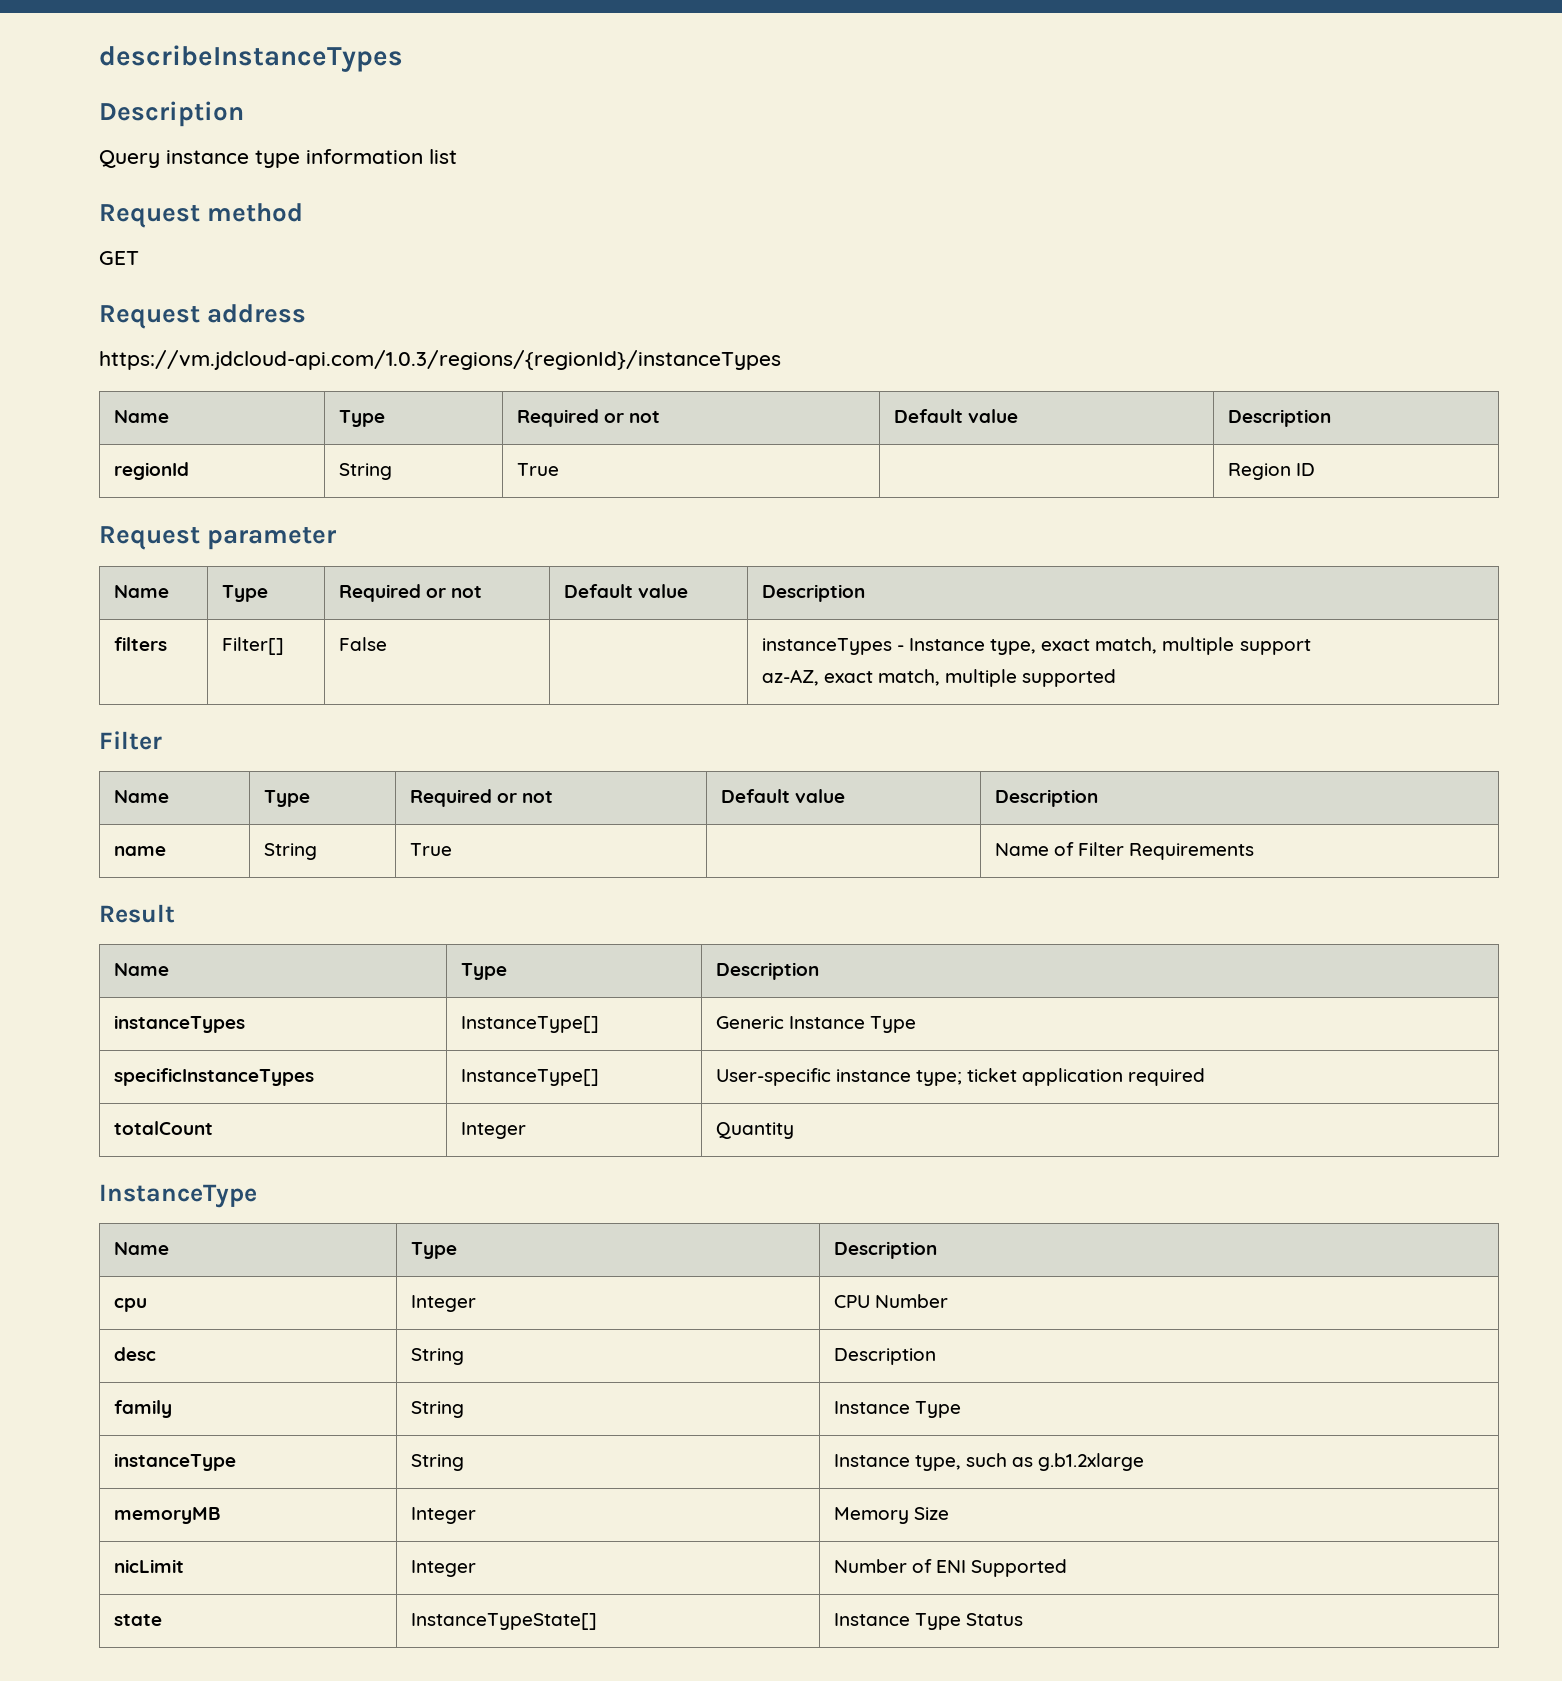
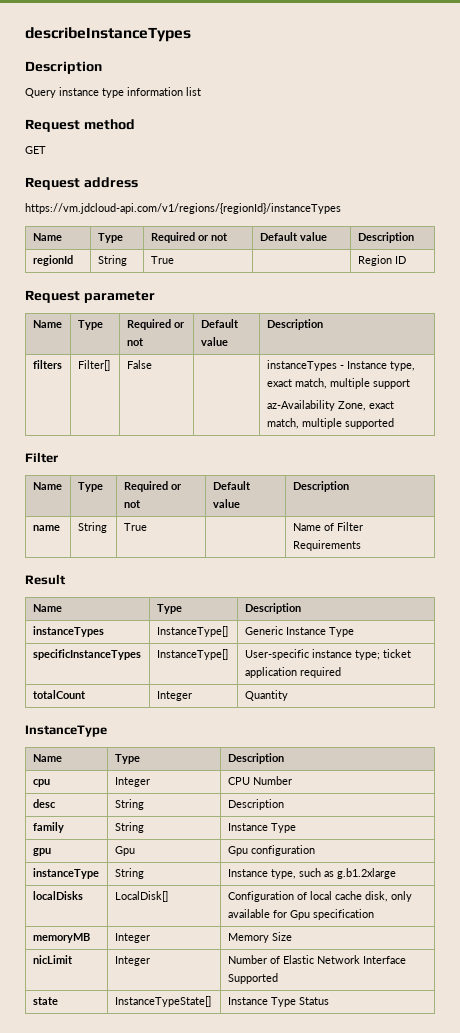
[99,350,781,370] https://vm.jdcloud-api.com/1.0.3/regions/{regionId}/instanceTypes -> [25,203,341,214] https://vm.jdcloud-api.com/v1/regions/{regionId}/instanceTypes
[761,669,819,686] az-AZ, -> [266,400,366,411] az-Availability Zone,
(961, 1409) none -> [32,848,51,856] [114,846,135,856] [227,845,315,856] // gpu | Gpu | Gpu configuration
(1145, 1462) none -> [32,891,83,900] [114,891,168,902] [227,891,412,902] [227,909,374,920] // localDisks | LocalDisk[] | Configuration of local cache disk, only available for Gpu specification
[935,1560,966,1573] ENI -> [282,955,406,964] Elastic Network Interface

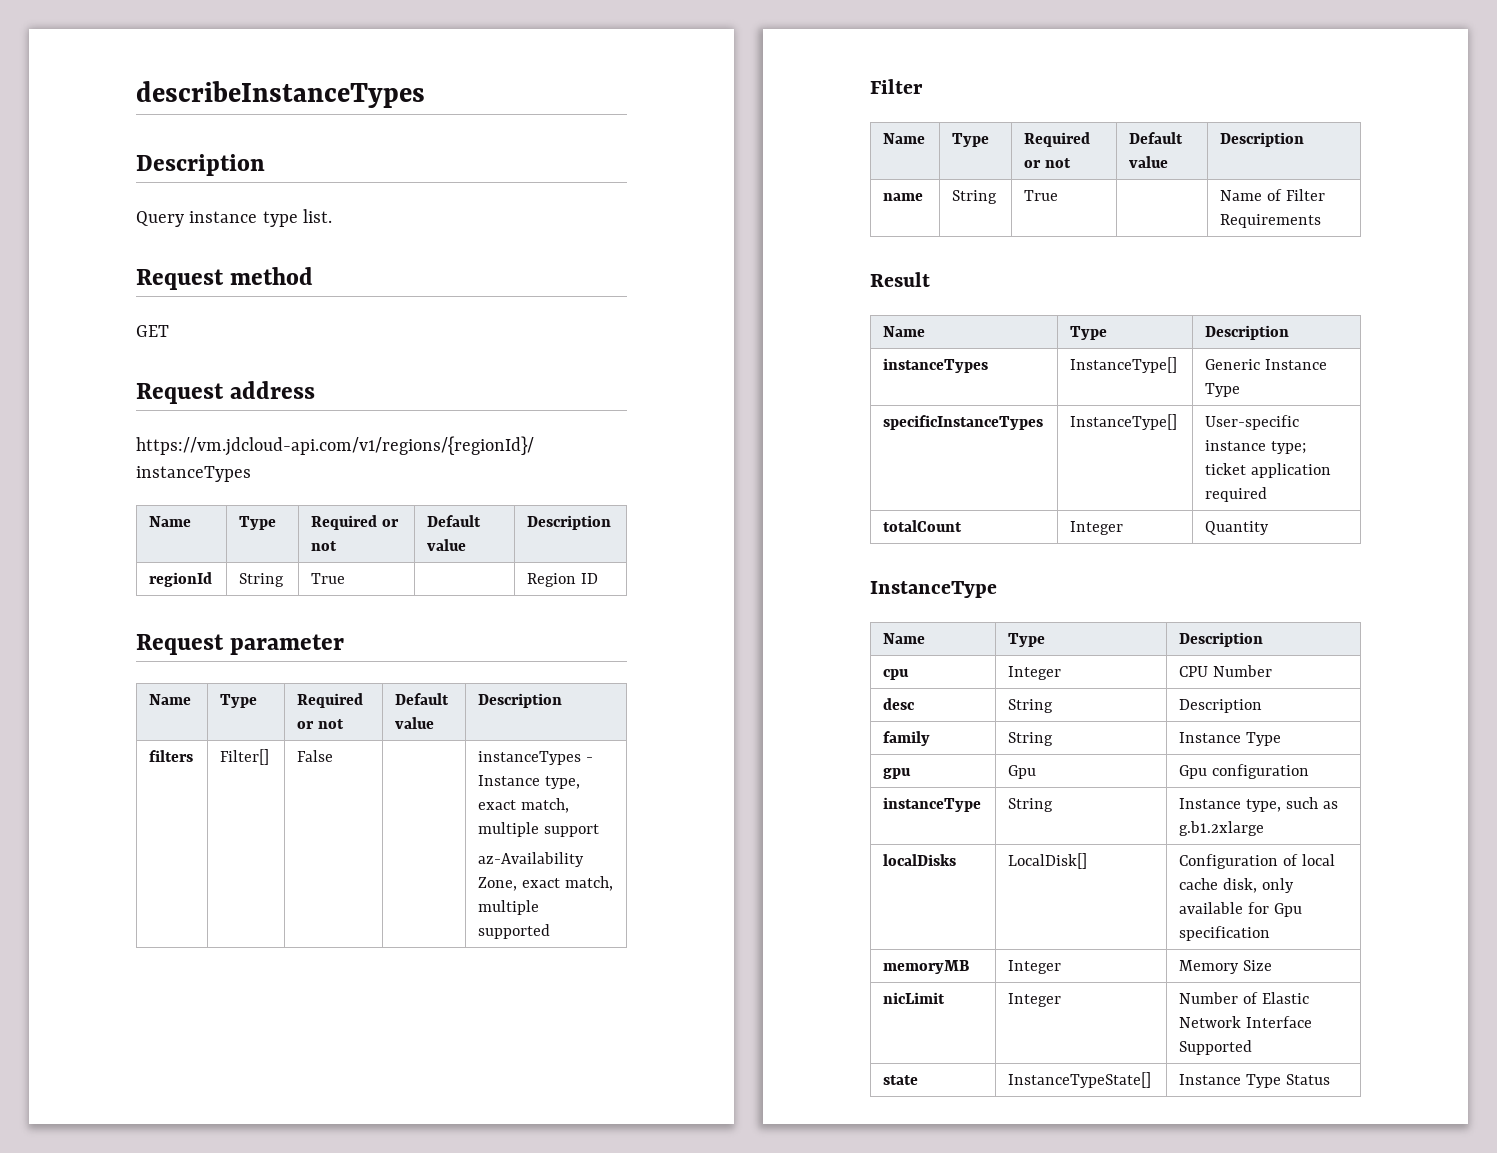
[127,87,201,96] information list -> [303,209,333,223] list.

